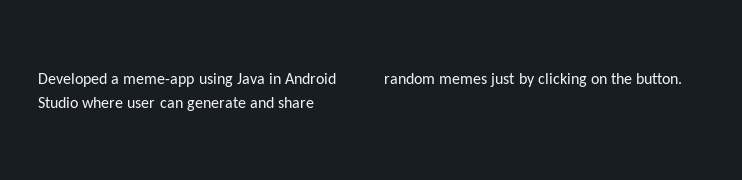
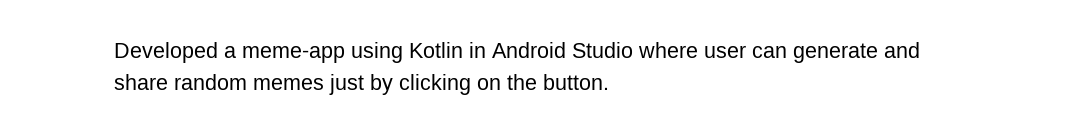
[236,73,265,84] Java -> [409,42,463,58] Kotlin

